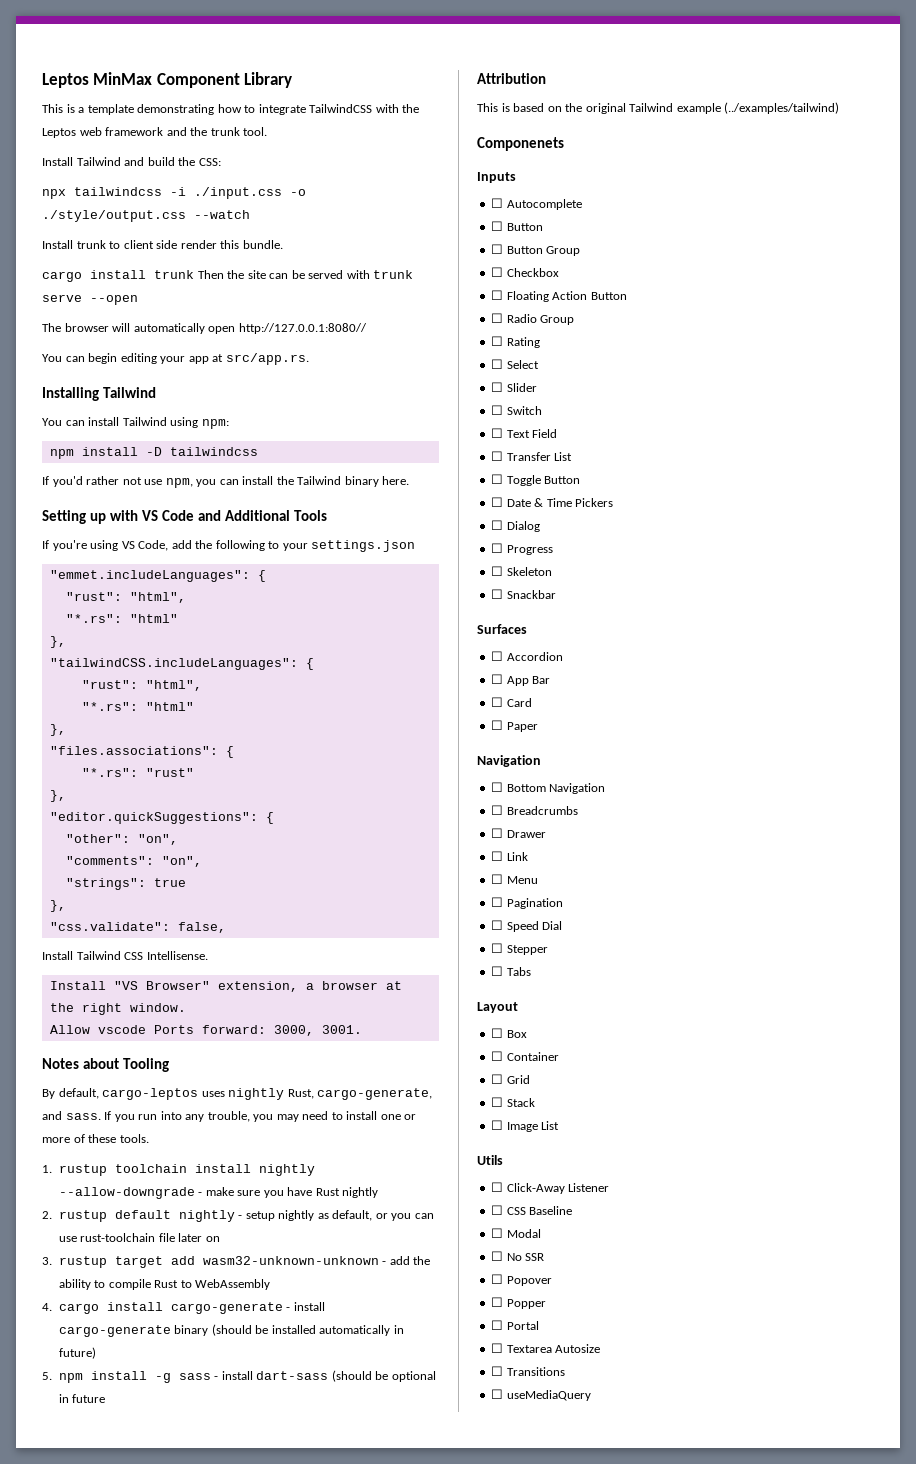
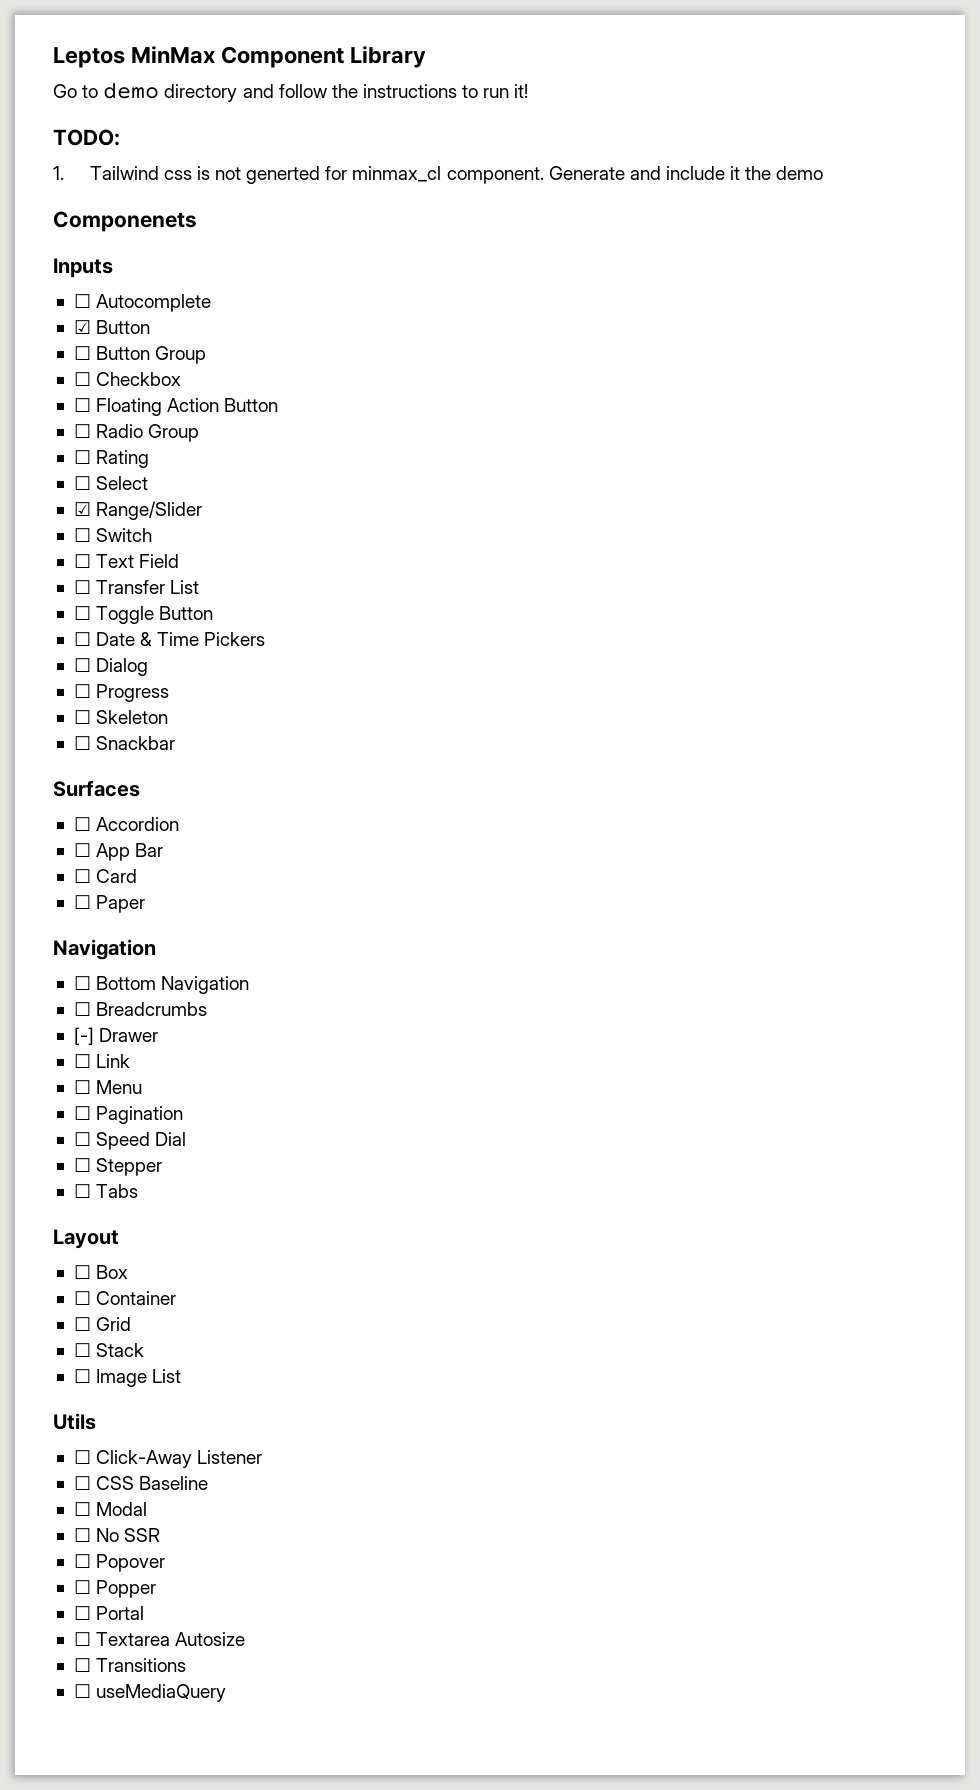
[42,104,420,115] [42,127,268,138] [42,157,221,166] [42,187,306,199] [42,210,250,222] [42,240,283,249] [42,270,414,282] [42,294,138,305] [42,323,367,334] [42,353,309,365] [42,387,157,401] [42,417,229,429] [49,447,258,459] [42,476,410,488] [42,510,328,524] [42,540,416,552] [49,570,266,582] [65,592,186,603] [65,614,178,623] [49,636,66,648] [49,658,314,670] [81,680,202,691] [81,702,194,711] [49,724,66,736] [49,746,234,758] [81,768,194,777] [49,790,66,802] [49,812,274,824] [65,834,178,845] [65,856,202,867] [65,878,186,890] [49,900,66,912] [49,922,226,933] [42,951,208,960] [49,981,402,992] [49,1003,186,1015] [49,1025,362,1036] [42,1058,170,1072] [42,1088,433,1100] [42,1111,417,1122] [42,1134,149,1143] [42,1164,315,1176] [58,1187,379,1199] [42,1210,434,1222] [58,1233,220,1242] [42,1256,431,1268] [58,1279,271,1290] [42,1302,325,1314] [58,1324,404,1337] [58,1347,96,1359] [42,1370,436,1383] [58,1394,106,1403] [477,73,546,84] [477,102,840,114] This is a template demonstrating how to integrate TailwindCSS with the Leptos web framework and the trunk tool. // Install Tailwind and build the CSS: // npx tailwindcss -i ./input.css -o ./style/output.css --watch // Install trunk to client side render this bundle. // cargo install trunk Then the site can be served with trunk serve --open // The browser will automatically open http://127.0.0.1:8080// // You can begin editing your app at src/app.rs. // Installing Tailwind // You can install Tailwind using npm: // npm install -D tailwindcss // If you'd rather not use npm, you can install the Tailwind binary here. // Setting up with VS Code and Additional Tools // If you're using VS Code, add the following to your settings.json // "emmet.includeLanguages": { // "rust": "html", // "*.rs": "html" // }, // "tailwindCSS.includeLanguages": { // "rust": "html", // "*.rs": "html" // }, // "files.associations": { // "*.rs": "rust" // }, // "editor.quickSuggestions": { // "other": "on", // "comments": "on", // "strings": true // }, // "css.validate": false, // Install Tailwind CSS Intellisense. // Install "VS Browser" extension, a browser at the right window. // Allow vscode Ports forward: 3000, 3001. // Notes about Tooling // By default, cargo-leptos uses nightly Rust, cargo-generate, and sass. If you run into any trouble, you may need to install one or more of these tools. // 1. rustup toolchain install nightly --allow-downgrade - make sure you have Rust nightly // 2. rustup default nightly - setup nightly as default, or you can use rust-toolchain file later on // 3. rustup target add wasm32-unknown-unknown - add the ability to compile Rust to WebAssembly // 4. cargo install cargo-generate - install cargo-generate binary (should be installed automatically in future) // 5. npm install -g sass - install dart-sass (should be optional in future // Attribution // This is based on the original Tailwind example (../examples/tailwind) -> [53,82,529,102] [53,129,120,146] [53,166,824,184] Go to demo directory and follow the instructions to run it! // TODO: // 1. Tailwind css is not generted for minmax_cl component. Generate and include it the demo
[491,221,504,231] ☐ -> [73,320,91,334] ☑
[491,382,537,392] ☐ Slider -> [73,501,203,520] ☑ Range/Slider
[491,828,504,838] ☐ -> [73,1027,94,1045] [-]

